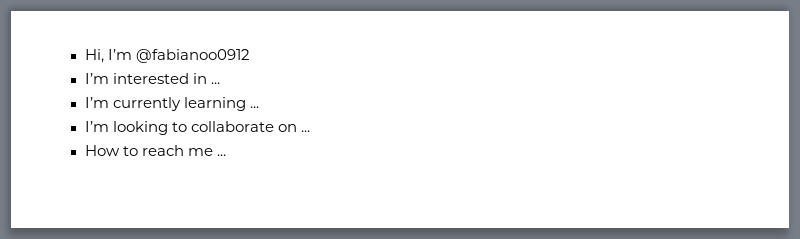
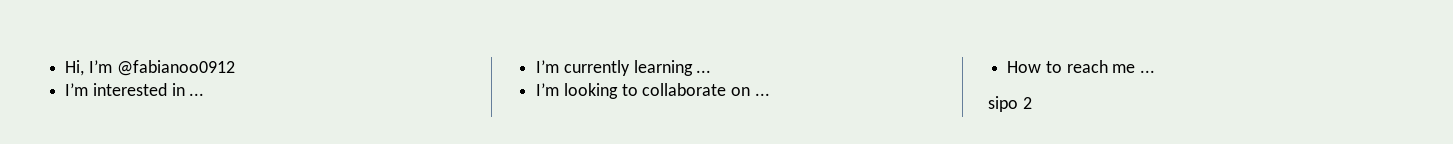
(226, 155) none -> [988,96,1032,112] // sipo 2

